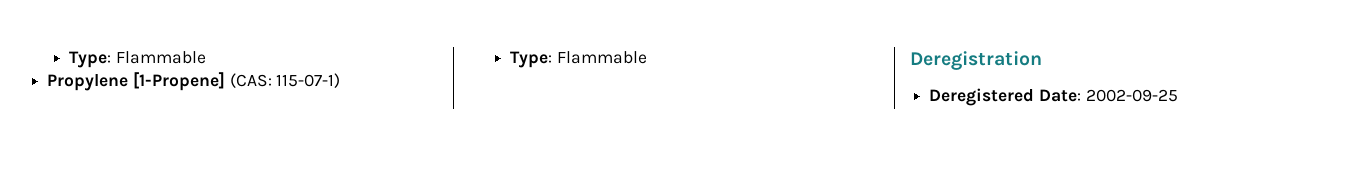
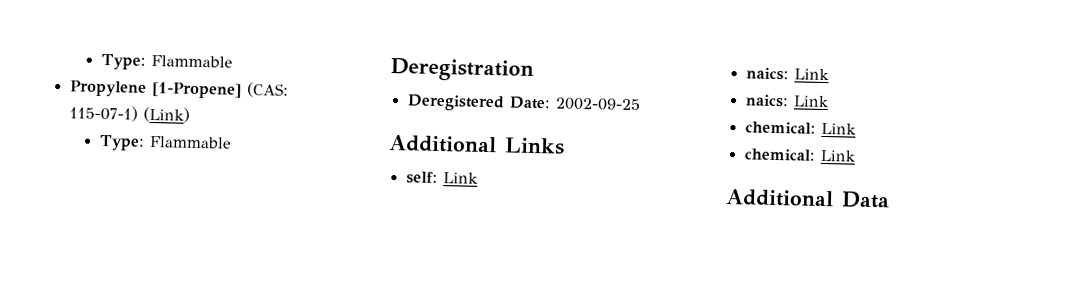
(341, 80) none -> [142,106,190,123] (Link)
(1178, 95) none -> [388,134,565,155] [405,171,479,184] [745,67,830,81] [744,94,830,108] [744,121,857,135] [743,148,857,162] [725,188,890,209] // Additional Links // self: Link // naics: Link // naics: Link // chemical: Link // chemical: Link // Additional Data

